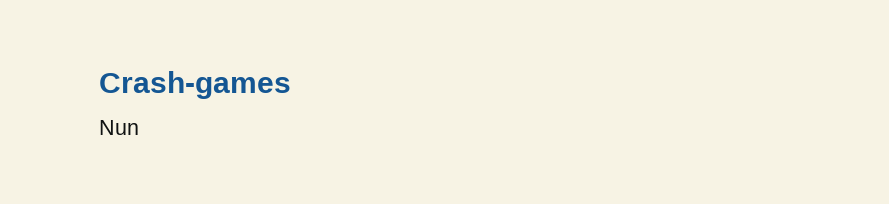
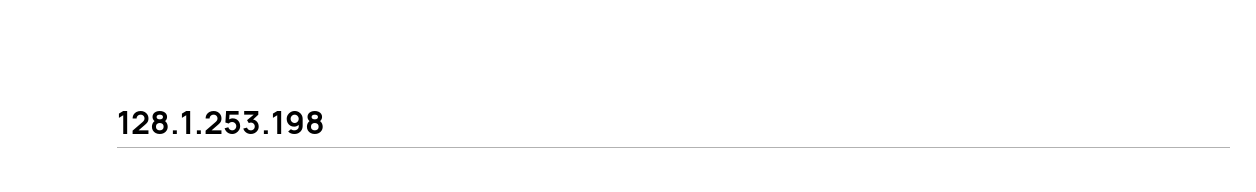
[99,71,291,99] [99,120,139,135] Crash-games // Nun -> [117,111,325,134] 128.1.253.198

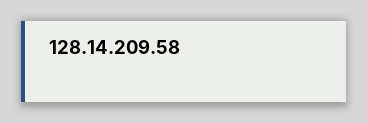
[117,111,325,134] 128.1.253.198 -> [49,39,180,54] 128.14.209.58

